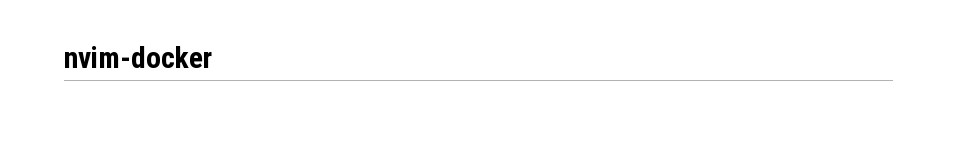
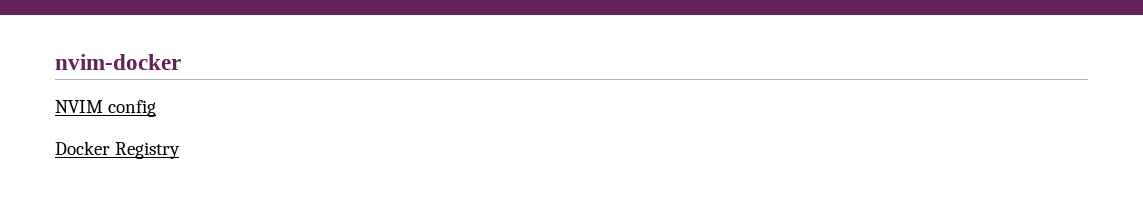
(212, 57) none -> [55,100,157,117] [55,141,181,159] // NVIM config // Docker Registry

